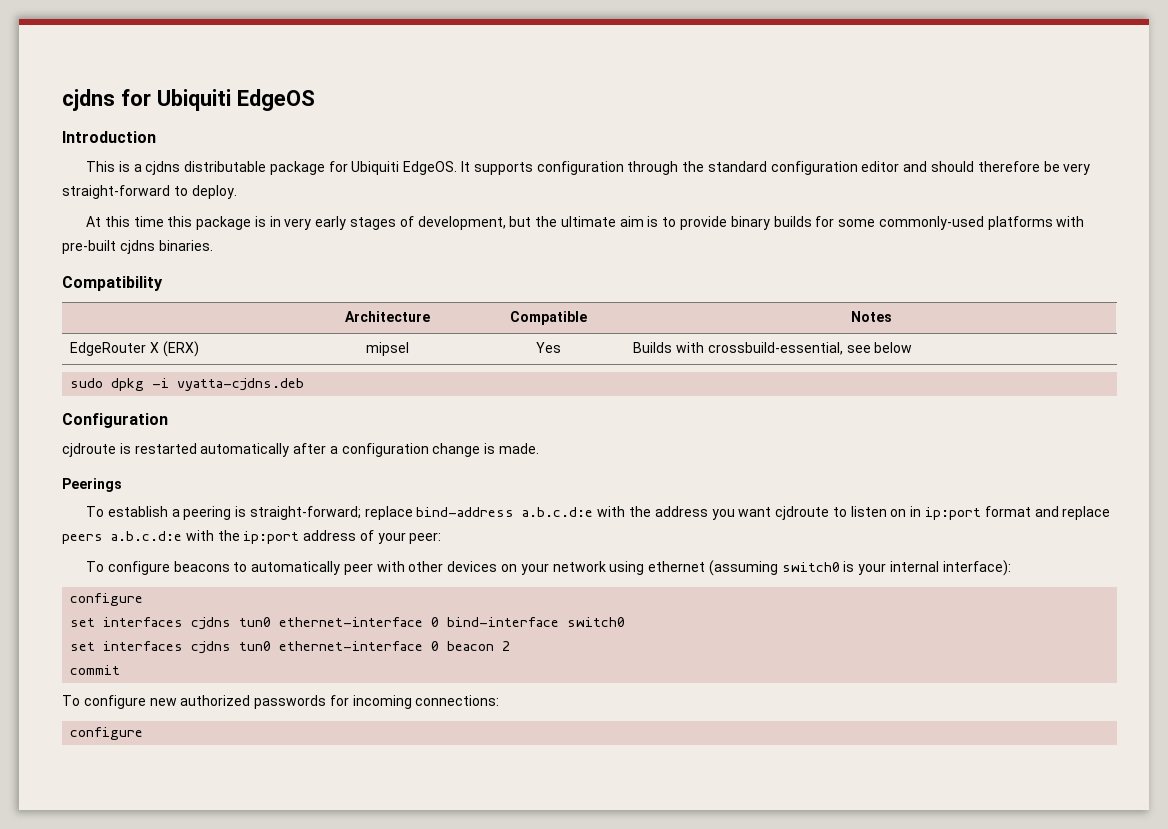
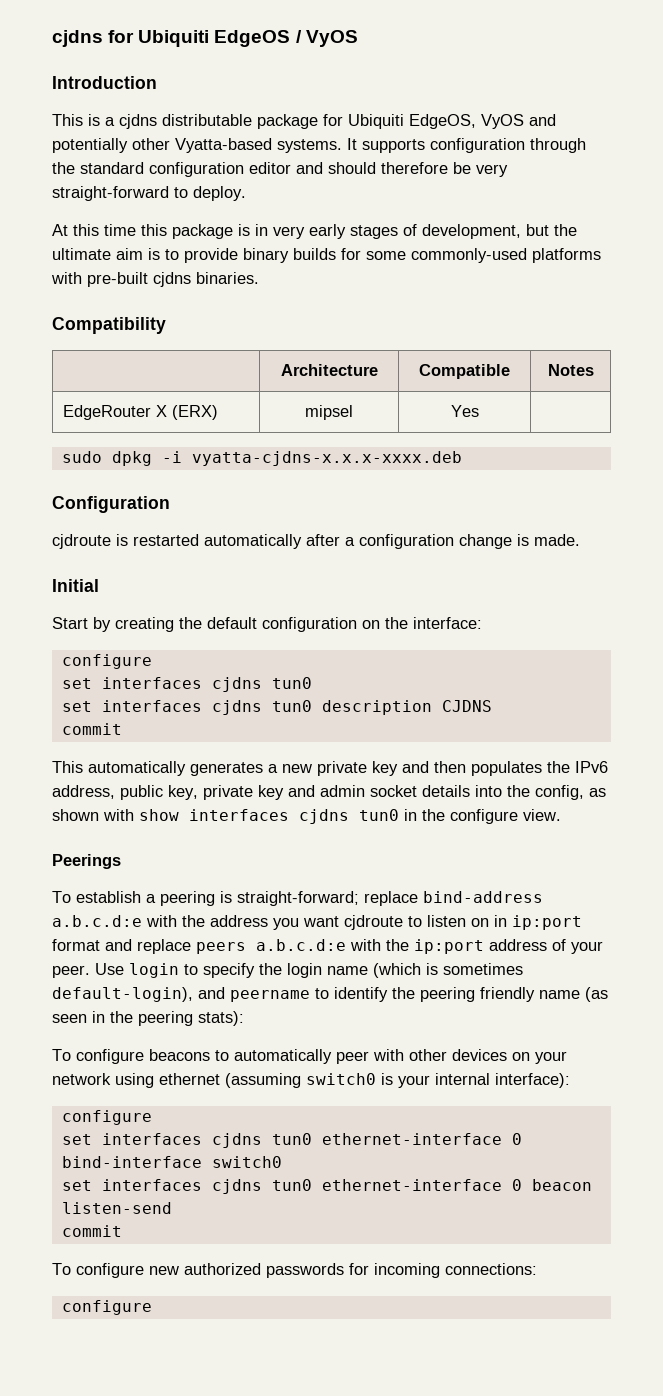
(315, 100) none -> [295,30,358,47] / VyOS
[403,161,458,175] EdgeOS. -> [409,114,556,129] [52,138,342,153] EdgeOS, VyOS and potentially other Vyatta-based systems.
[633,342,913,355] Builds with crossbuild-essential, see below -> (479, 411) none
[177,378,305,391] vyatta-cjdns.deb -> [191,451,462,466] vyatta-cjdns-x.x.x-xxxx.deb
(540, 448) none -> [52,579,99,592] [52,617,482,632] [61,654,152,669] [61,677,312,692] [61,700,492,715] [61,723,122,735] [52,761,608,776] [52,785,606,800] [52,809,561,824] // Initial // Start by creating the default configuration on the interface: // configure // set interfaces cjdns tun0 // set interfaces cjdns tun0 description CJDNS // commit // This automatically generates a new private key and then populates the IPv6 address, public key, private key and admin socket details into the config, as shown with show interfaces cjdns tun0 in the configure view.
[409,532,442,544] peer: -> [52,963,523,978] [52,987,608,1002] [52,1011,244,1026] peer. Use login to specify the login name (which is sometimes default-login), and peername to identify the peering friendly name (as seen in the peering stats):
[502,641,511,651] 2 -> [61,1202,172,1214] listen-send

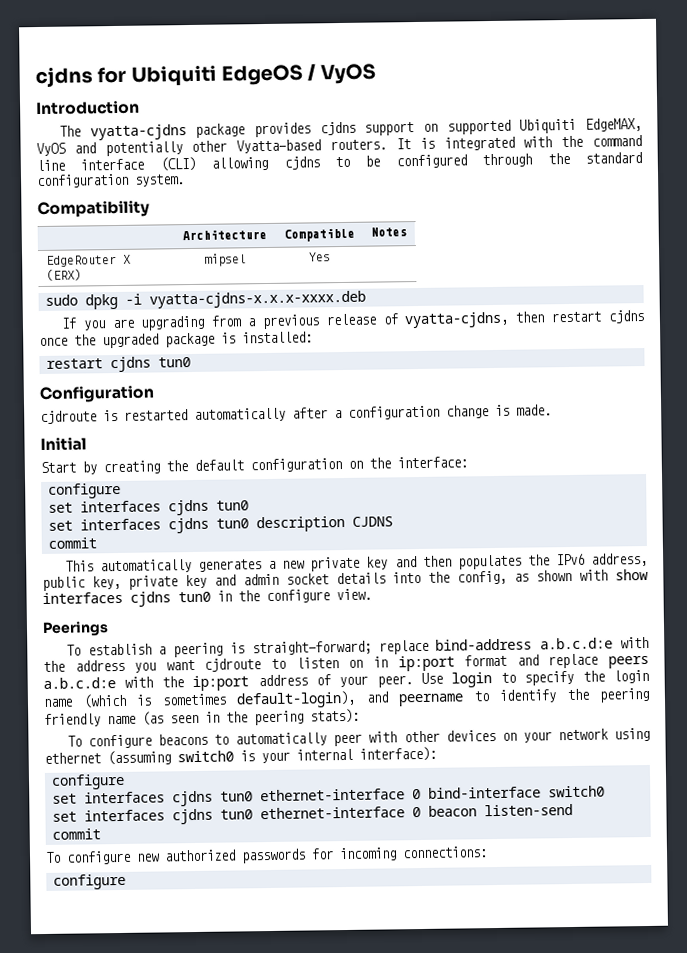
[52,114,476,129] This is a cjdns distributable package for Ubiquiti EdgeOS, -> [58,118,642,141] The vyatta-cjdns package provides cjdns support on supported Ubiquiti EdgeMAX,
[277,138,586,153] [52,162,508,177] [52,186,246,201] [52,224,577,239] [52,248,601,263] [51,272,259,287] systems. It supports configuration through the standard configuration editor and should therefore be very straight-forward to deploy. // At this time this package is in very early stages of development, but the ultimate aim is to provide binary builds for some commonly-used platforms with pre-built cjdns binaries. -> [330,135,642,151] [36,152,642,172] [36,173,185,189] routers. It is integrated with the command line interface (CLI) allowing cjdns to be configured through the standard configuration system.
(462, 458) none -> [60,309,645,331] [39,331,313,349] [45,356,191,373] // If you are upgrading from a previous release of vyatta-cjdns, then restart cjdns once the upgraded package is installed: // restart cjdns tun0

